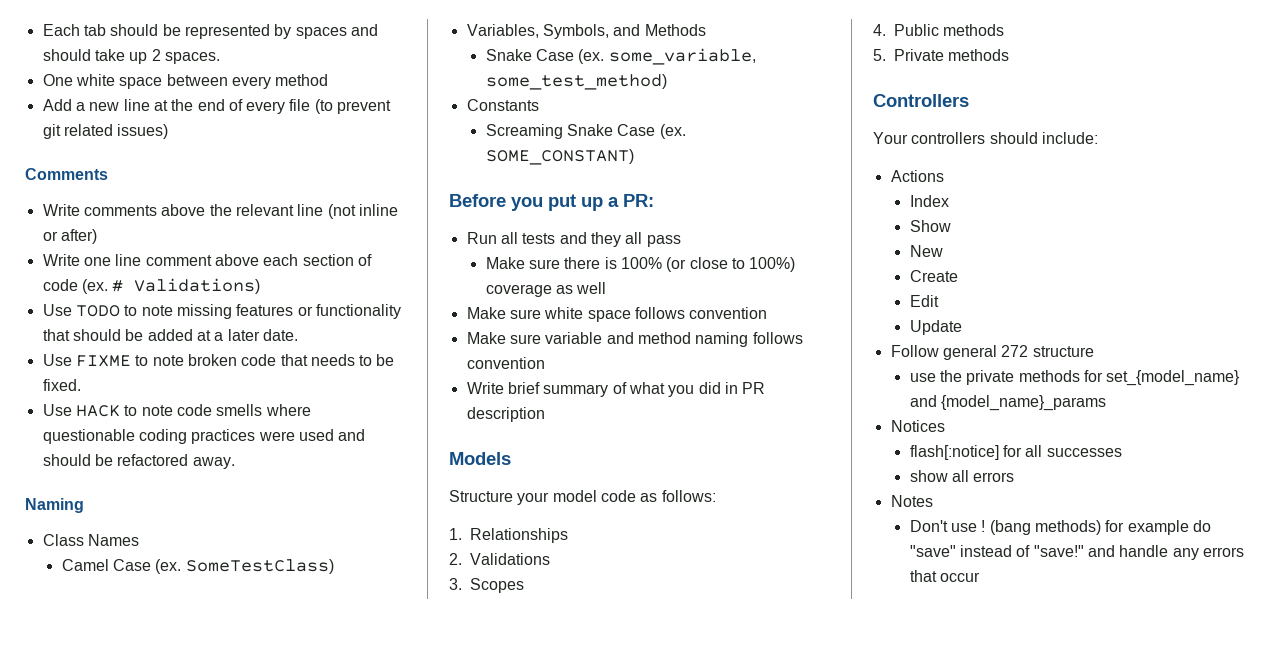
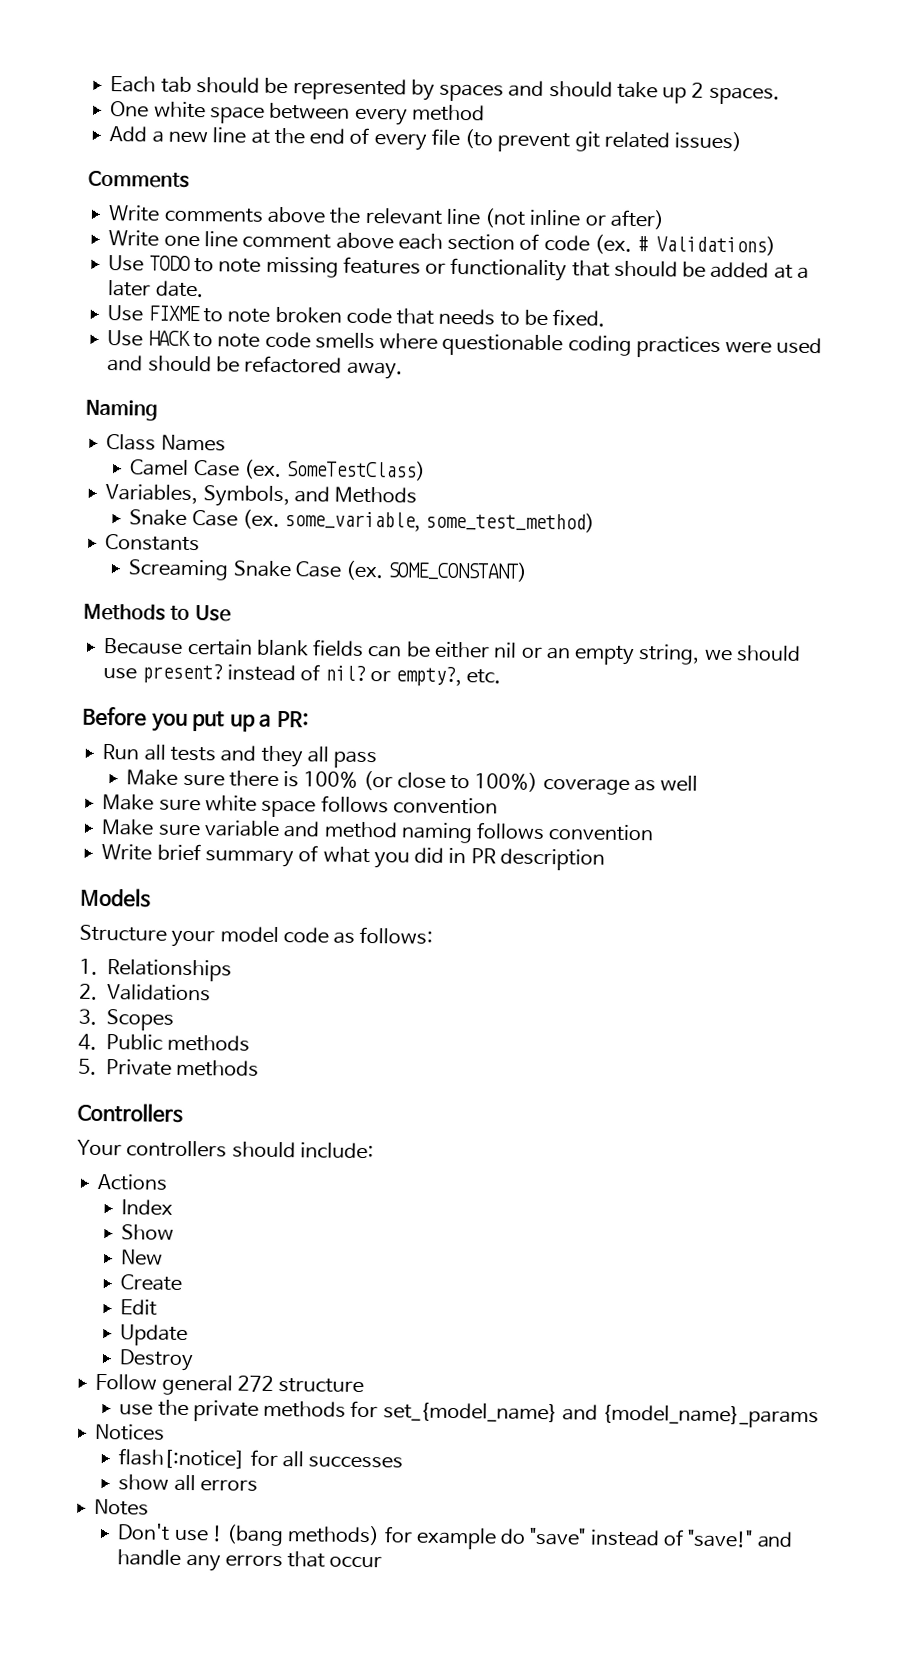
(634, 157) none -> [83,603,231,622] [103,638,801,666] [103,663,502,687] // Methods to Use // Because certain blank fields can be either nil or an empty string, we should use present? instead of nil? or empty?, etc.
(962, 327) none -> [119,1349,195,1372] // Destroy

